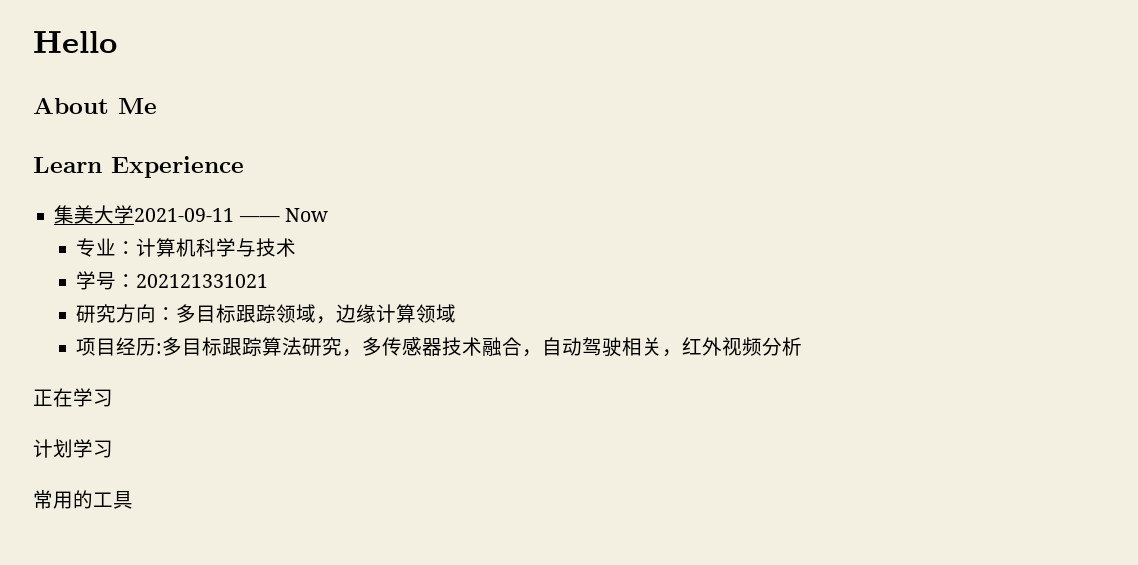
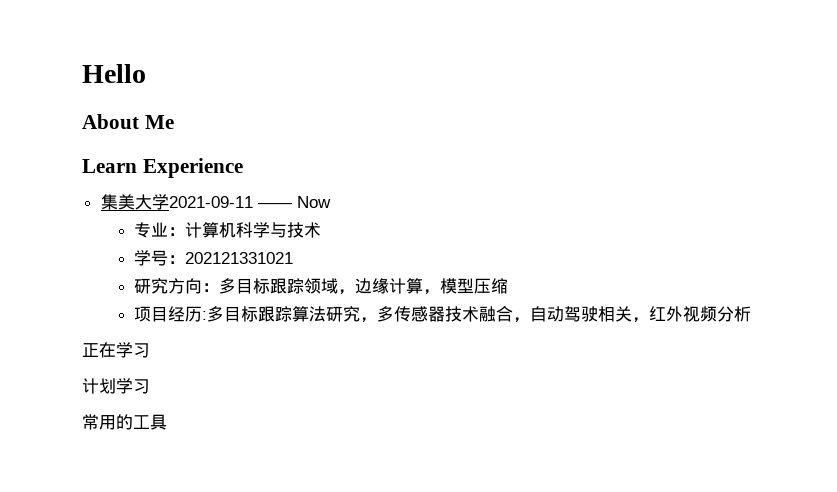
[416,304,457,323] 领域 -> [422,278,508,295] ，模型压缩

